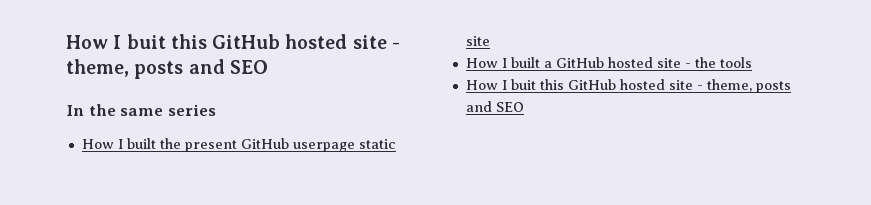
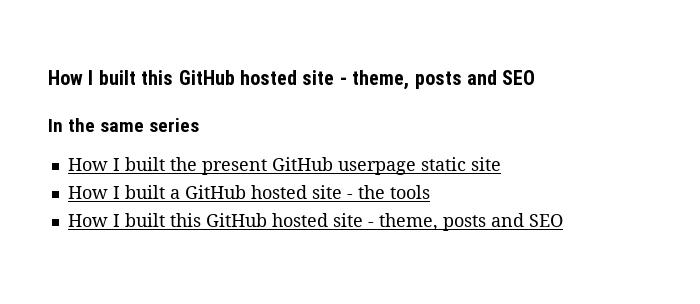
[66,34,166,49] How I buit -> [48,70,136,85] How I built
[510,79,536,90] buit -> [124,213,165,227] built

